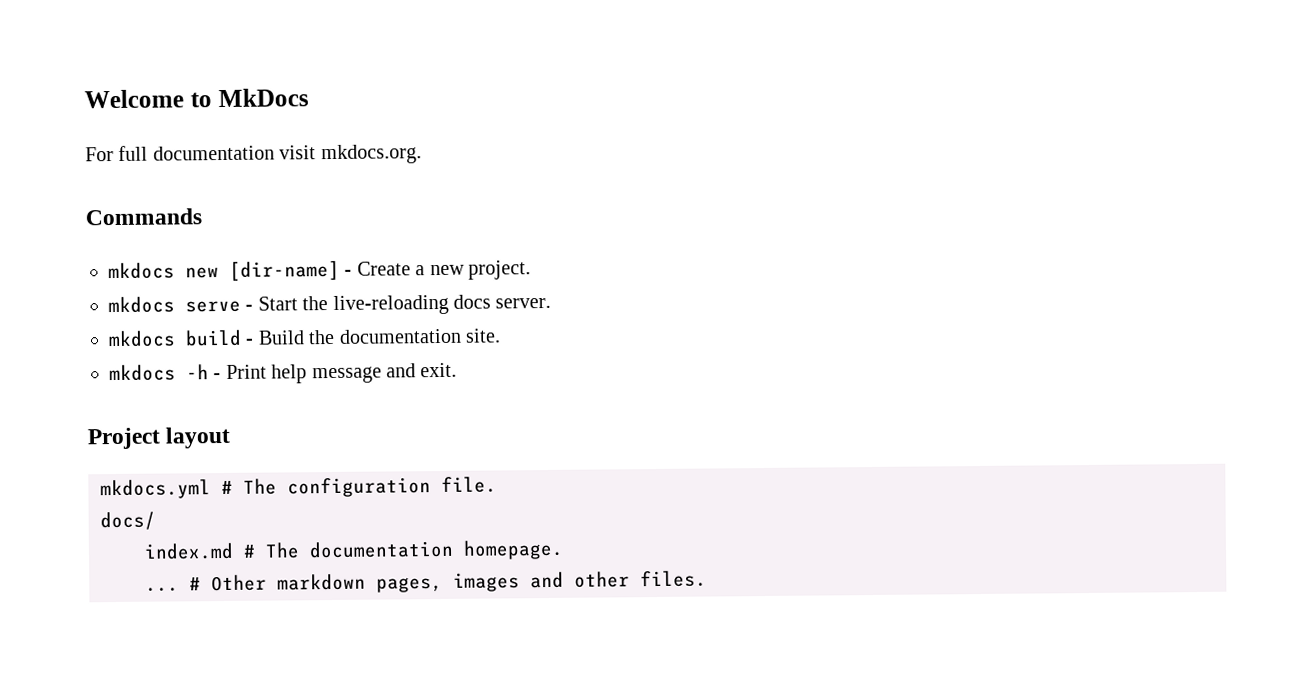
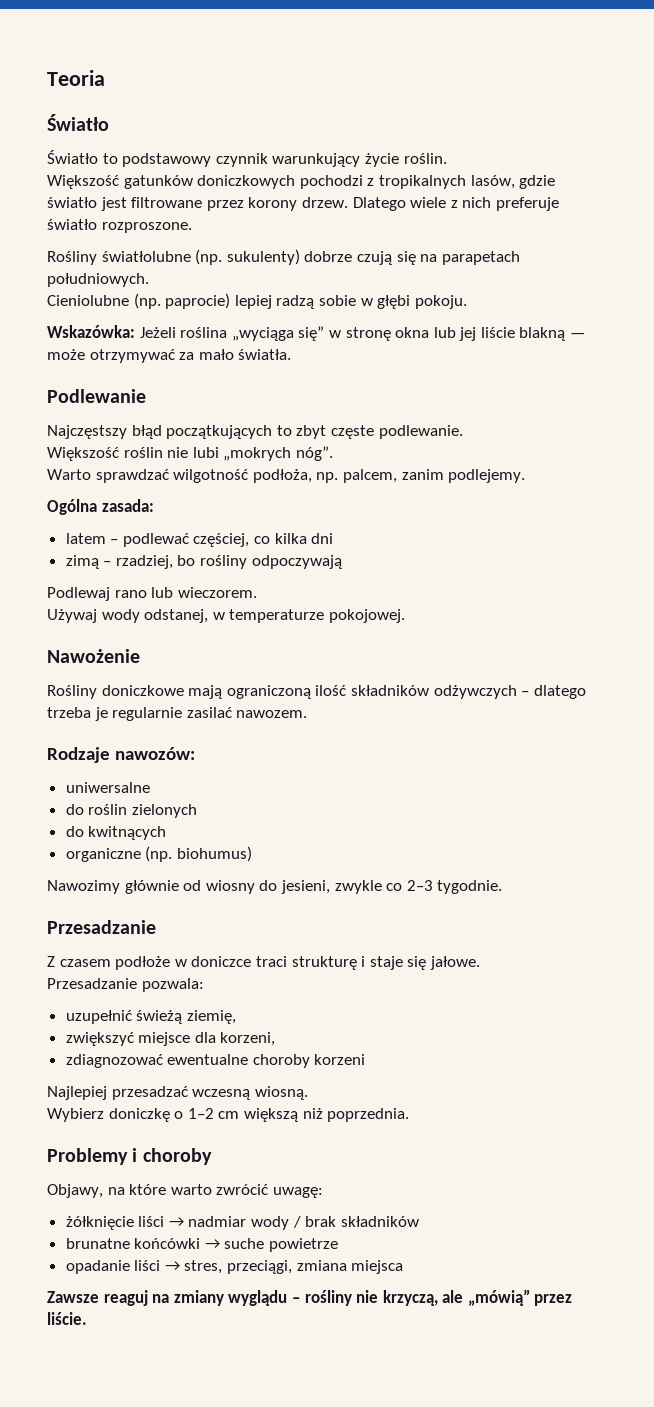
[84,88,309,109] [85,144,422,165] [85,208,202,226] [108,260,531,281] [108,294,552,315] [108,328,501,348] [109,362,458,384] [87,426,232,450] [100,476,497,500] [100,511,156,531] [144,539,564,560] [145,570,707,593] Welcome to MkDocs // For full documentation visit mkdocs.org. // Commands // mkdocs new [dir-name] - Create a new project. // mkdocs serve - Start the live-reloading docs server. // mkdocs build - Build the documentation site. // mkdocs -h - Print help message and exit. // Project layout // mkdocs.yml # The configuration file. // docs/ // index.md # The documentation homepage. // ... # Other markdown pages, images and other files. -> [47,70,105,86] [47,114,109,131] [47,150,447,167] [47,175,556,189] [47,197,559,211] [47,219,192,233] [47,249,520,265] [47,273,149,287] [47,293,467,309] [47,325,586,341] [47,349,292,363] [47,389,146,403] [47,425,463,439] [47,446,333,461] [47,469,526,483] [47,499,154,515] [65,533,334,547] [65,555,342,569] [47,587,257,601] [47,609,405,623] [47,649,140,663] [47,685,586,699] [47,707,308,721] [47,747,195,763] [65,782,150,793] [65,804,197,818] [65,826,167,840] [65,846,252,862] [47,880,503,894] [47,920,156,934] [47,956,480,970] [47,978,204,992] [65,1010,236,1024] [65,1032,276,1046] [65,1054,366,1068] [47,1086,308,1100] [47,1108,410,1122] [47,1148,212,1165] [47,1184,323,1198] [65,1216,419,1230] [65,1238,339,1252] [65,1260,404,1274] [47,1289,573,1306] [47,1312,87,1325] Teoria // Światło // Światło to podstawowy czynnik warunkujący życie roślin. // Większość gatunków doniczkowych pochodzi z tropikalnych lasów, gdzie światło jest filtrowane przez korony drzew. Dlatego wiele z nich preferuje światło rozproszone. // Rośliny światłolubne (np. sukulenty) dobrze czują się na parapetach południowych. // Cieniolubne (np. paprocie) lepiej radzą sobie w głębi pokoju. // Wskazówka: Jeżeli roślina „wyciąga się” w stronę okna lub jej liście blakną — może otrzymywać za mało światła. // Podlewanie // Najczęstszy błąd początkujących to zbyt częste podlewanie. // Większość roślin nie lubi „mokrych nóg”. // Warto sprawdzać wilgotność podłoża, np. palcem, zanim podlejemy. // Ogólna zasada: // latem – podlewać częściej, co kilka dni // zimą – rzadziej, bo rośliny odpoczywają // Podlewaj rano lub wieczorem. // Używaj wody odstanej, w temperaturze pokojowej. // Nawożenie // Rośliny doniczkowe mają ograniczoną ilość składników odżywczych – dlatego trzeba je regularnie zasilać nawozem. // Rodzaje nawozów: // uniwersalne // do roślin zielonych // do kwitnących // organiczne (np. biohumus) // Nawozimy głównie od wiosny do jesieni, zwykle co 2–3 tygodnie. // Przesadzanie // Z czasem podłoże w doniczce traci strukturę i staje się jałowe. // Przesadzanie pozwala: // uzupełnić świeżą ziemię, // zwiększyć miejsce dla korzeni, // zdiagnozować ewentualne choroby korzeni // Najlepiej przesadzać wczesną wiosną. // Wybierz doniczkę o 1–2 cm większą niż poprzednia. // Problemy i choroby // Objawy, na które warto zwrócić uwagę: // żółknięcie liści → nadmiar wody / brak składników // brunatne końcówki → suche powietrze // opadanie liści → stres, przeciągi, zmiana miejsca // Zawsze reaguj na zmiany wyglądu – rośliny nie krzyczą, ale „mówią” przez liście.

